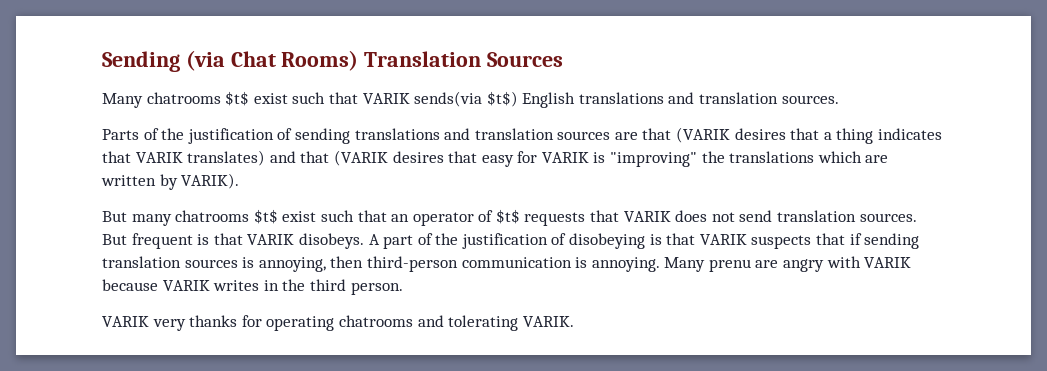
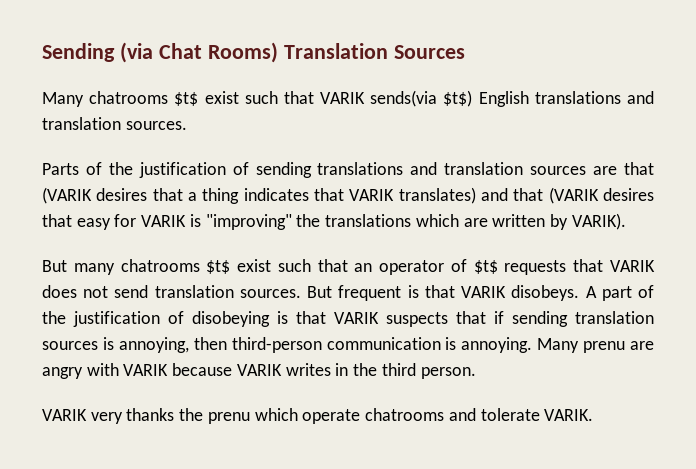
[241,315,335,331] for operating -> [179,408,361,424] the prenu which operate
[448,315,519,331] tolerating -> [480,408,540,421] tolerate

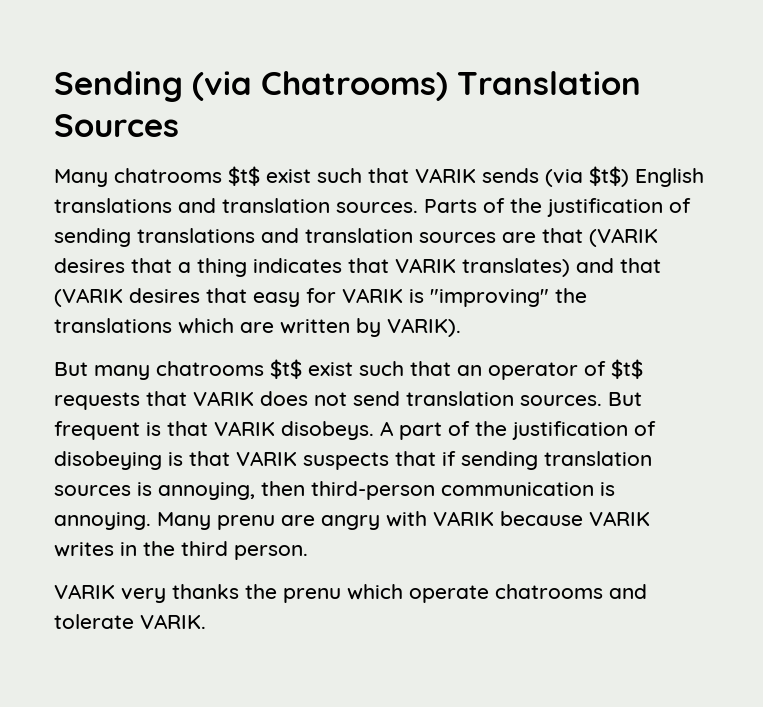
[158,42,278,63] Chat Rooms) -> [261,71,448,101] Chatrooms)
[370,90,438,107] sends(via -> [482,168,583,187] sends (via
(187, 125) // -> (418, 207) none

